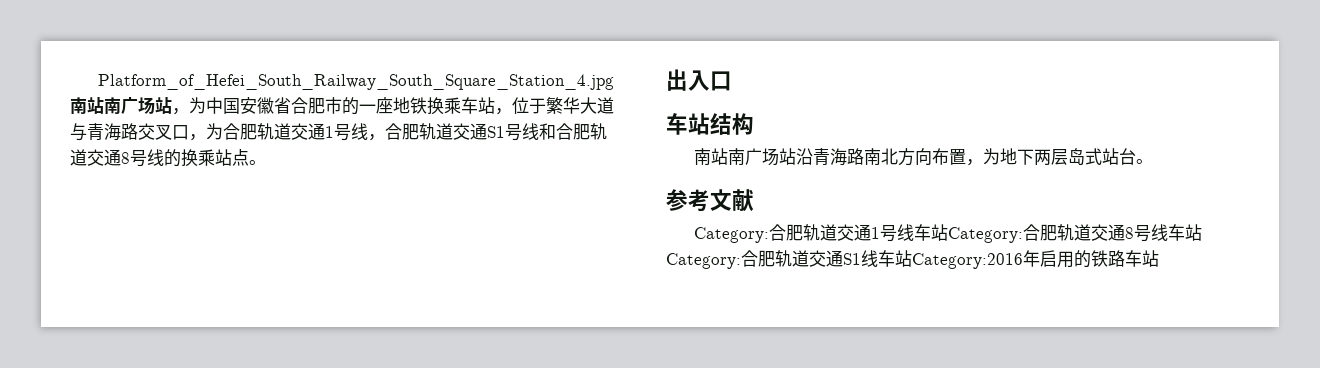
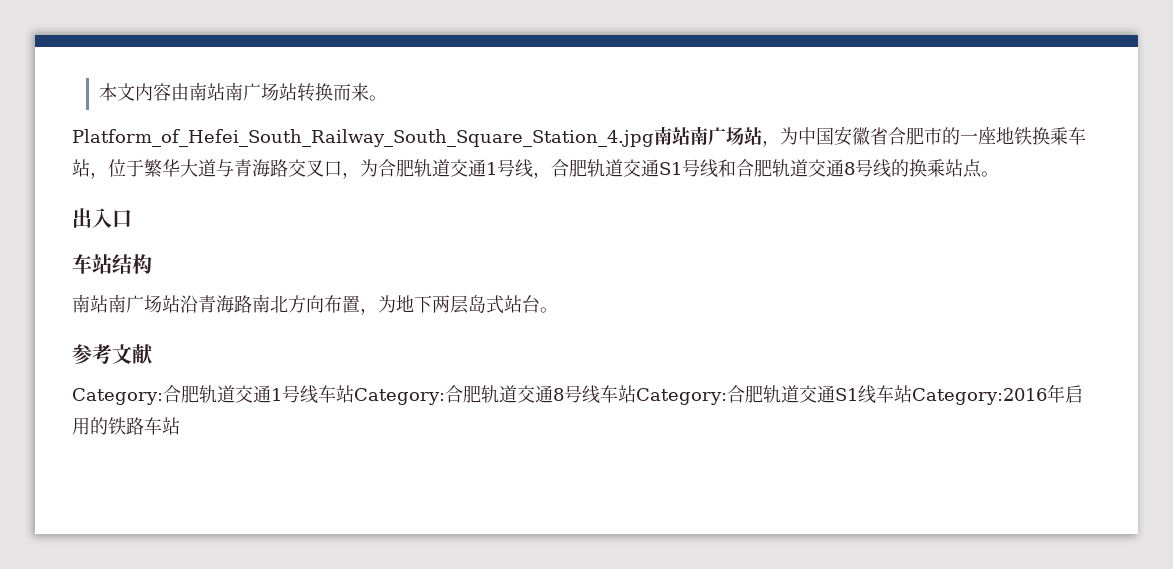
(98, 82) none -> [99,82,388,102] 本文内容由南站南广场站转换而来。 //

